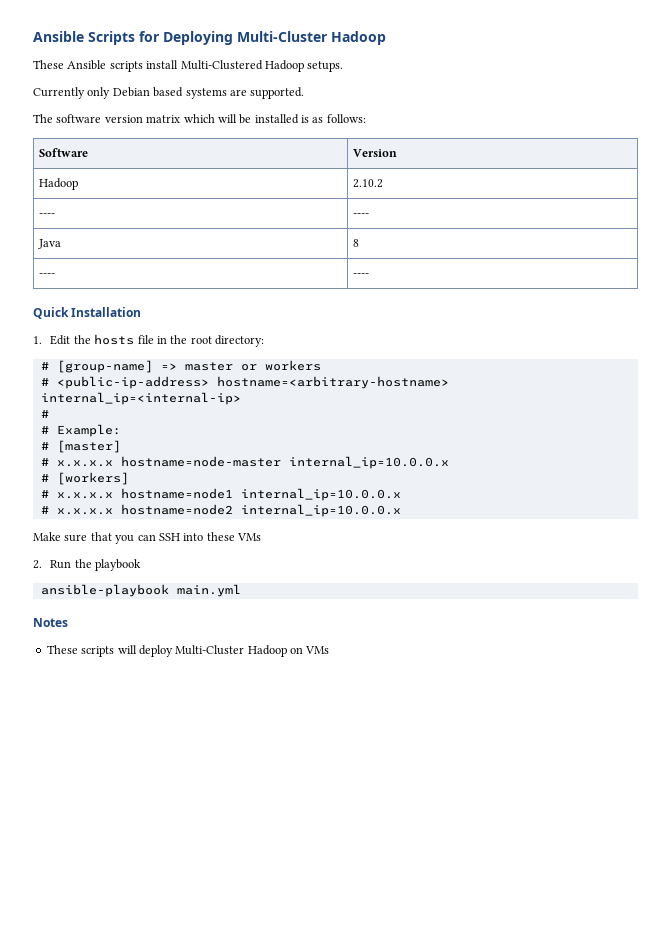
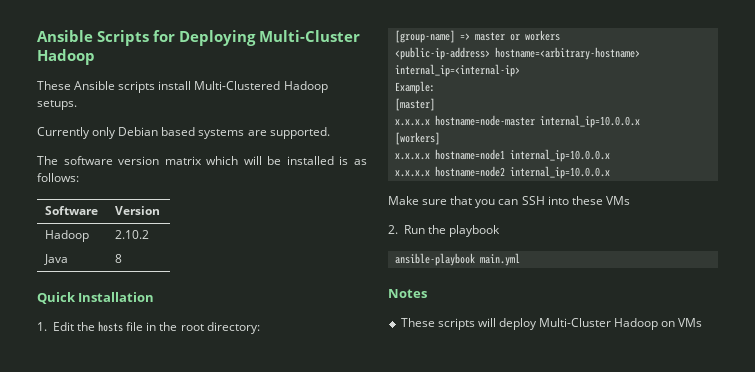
[39,213,56,217] [353,213,370,217] // ---- | ---- -> (150, 234) none
[39,273,56,277] [353,273,370,277] // ---- | ---- -> (123, 258) none
[40,361,49,370] # -> (260, 328) none
[40,377,49,386] # -> (560, 35) none
[40,409,49,418] [40,425,49,434] # // # -> (520, 70) none
[40,441,49,450] # -> (435, 87) none
[40,457,49,466] # -> (435, 104) none
[40,473,49,482] # -> (640, 121) none
[40,489,49,498] # -> (440, 138) none
[40,505,49,514] # -> (610, 155) none

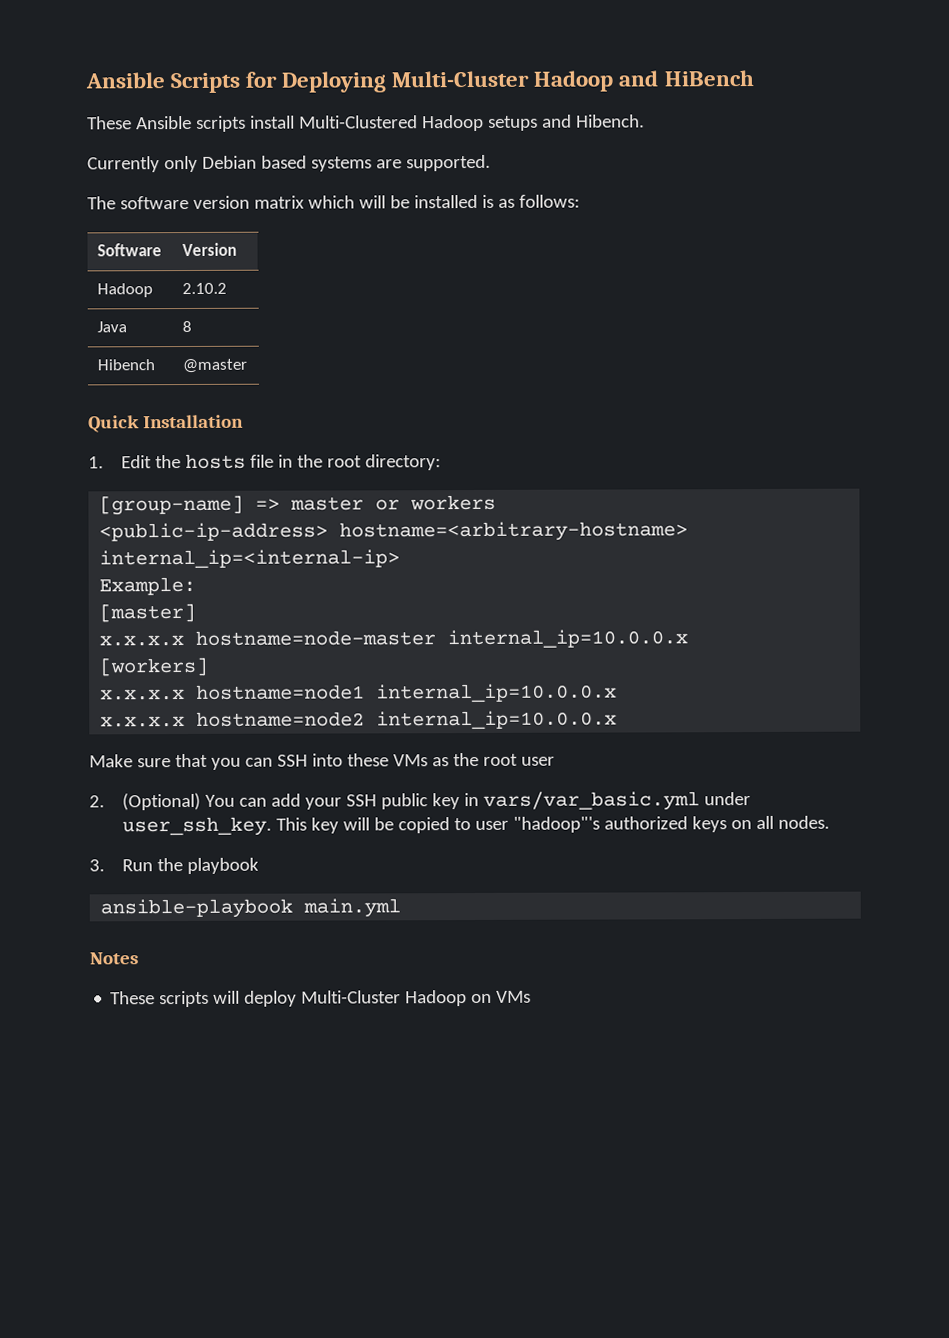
(95, 57) none -> [618,70,754,87] and HiBench
[37,100,77,110] setups. -> [487,114,645,131] setups and Hibench.
(123, 258) none -> [97,359,156,371] [182,358,248,374] // Hibench | @master
[388,225,398,234] // 2. -> [431,752,555,767] [89,791,751,811] [121,815,830,837] [89,859,105,872] as the root user // 2. (Optional) You can add your SSH public key in vars/var_basic.yml under user_ssh_key. This key will be copied to user "hadoop"'s authorized keys on all nodes. // 3.

